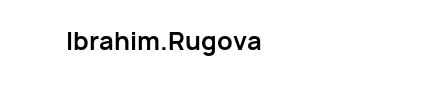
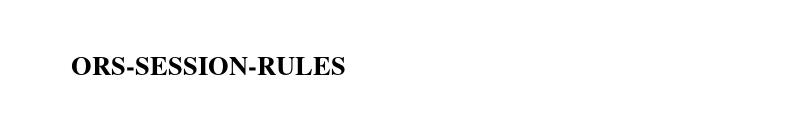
[66,32,262,56] Ibrahim.Rugova -> [71,57,346,75] ORS-SESSION-RULES

